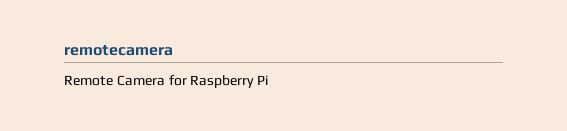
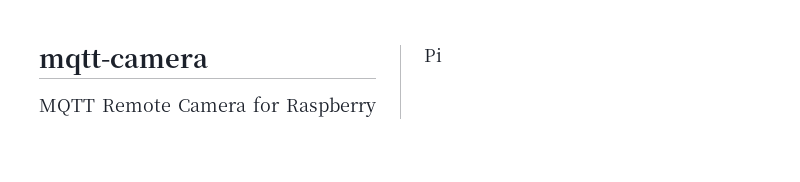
[64,45,173,56] remotecamera // -> [39,49,208,75] [39,99,95,116] mqtt-camera // MQTT

